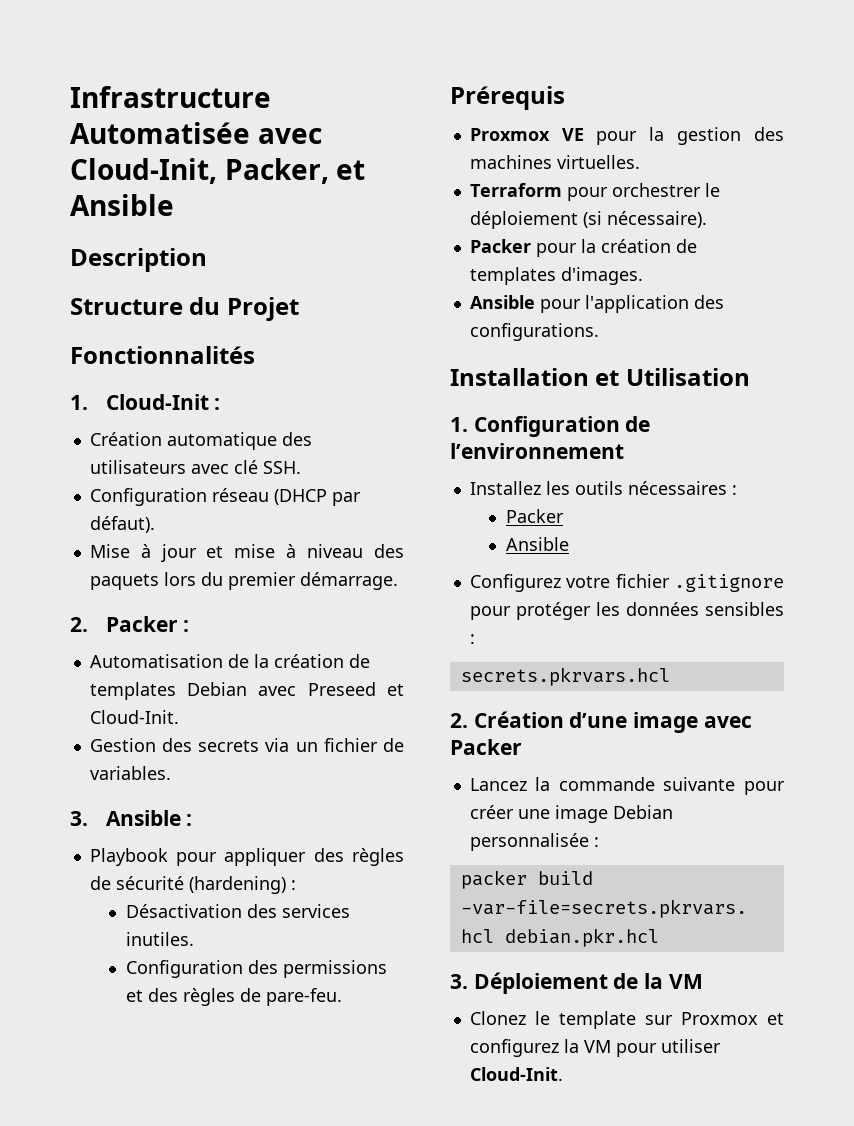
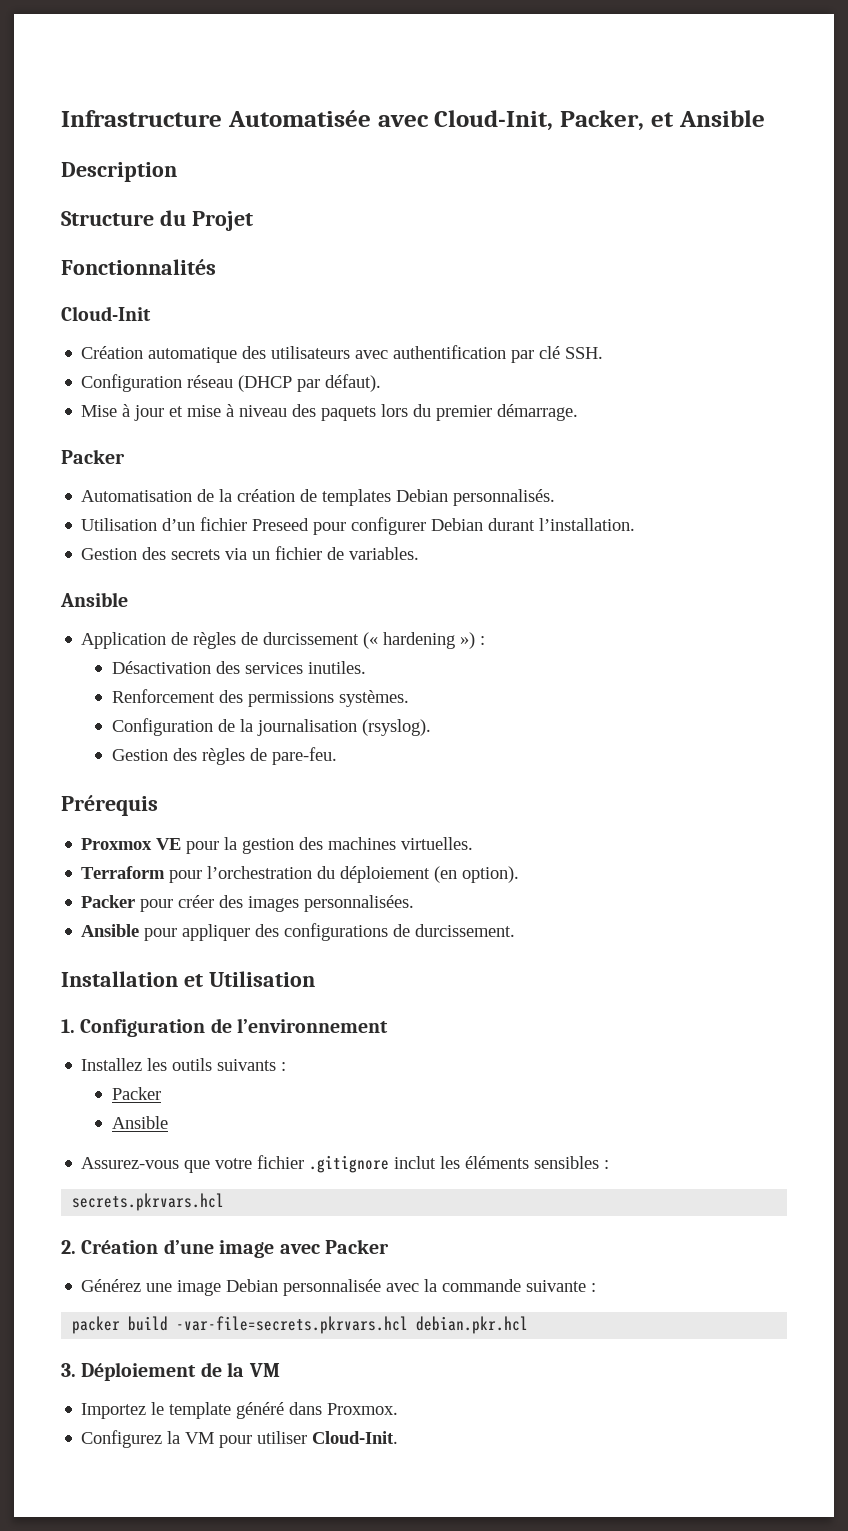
[70,395,88,410] 1. -> (216, 267) none
[214,398,221,410] : -> (151, 313) none
(229, 469) none -> [393,345,535,363] authentification par
[70,616,190,632] 2. Packer : -> [61,449,125,464] Packer
[258,682,404,696] [89,710,179,724] avec Preseed et Cloud-Init. -> [453,489,556,506] [81,517,636,535] personnalisés. // Utilisation d’un fichier Preseed pour configurer Debian durant l’installation.
[70,810,193,826] [89,848,404,866] [89,876,286,894] 3. Ansible : // Playbook pour appliquer des règles de sécurité (hardening) -> [60,592,128,607] [81,632,476,649] Ansible // Application de règles de durcissement (« hardening »)
[125,960,243,978] Configuration -> [111,689,215,703] Renforcement
[125,990,143,1002] et -> [338,690,409,707] [111,718,431,736] [111,749,168,761] systèmes. // Configuration de la journalisation (rsyslog). // Gestion
[611,183,720,197] [469,211,707,229] [469,239,697,257] [469,267,643,285] [469,295,724,313] [469,323,599,341] orchestrer le déploiement (si nécessaire). // Packer pour la création de templates d'images. // Ansible pour l'application des configurations. -> [207,866,520,883] [81,895,415,912] [81,923,516,941] l’orchestration du déploiement (en option). // Packer pour créer des images personnalisées. // Ansible pour appliquer des configurations de durcissement.
[627,481,727,495] nécessaires -> [217,1059,277,1071] suivants
[469,574,561,592] Configurez -> [81,1157,211,1173] Assurez-vous que
[469,602,699,620] pour protéger les données -> [394,1156,530,1169] inclut les éléments
[469,777,785,795] [469,805,673,823] [469,833,589,851] Lancez la commande suivante pour créer une image Debian personnalisée -> [81,1279,587,1296] Générez une image Debian personnalisée avec la commande suivante
[469,1011,526,1025] Clonez -> [81,1403,147,1419] Importez
[644,1012,784,1025] [469,1039,559,1057] sur Proxmox et configurez -> [236,1402,399,1419] [81,1430,163,1448] généré dans Proxmox. // Configurez

